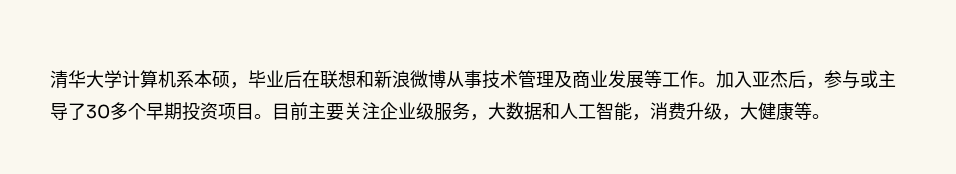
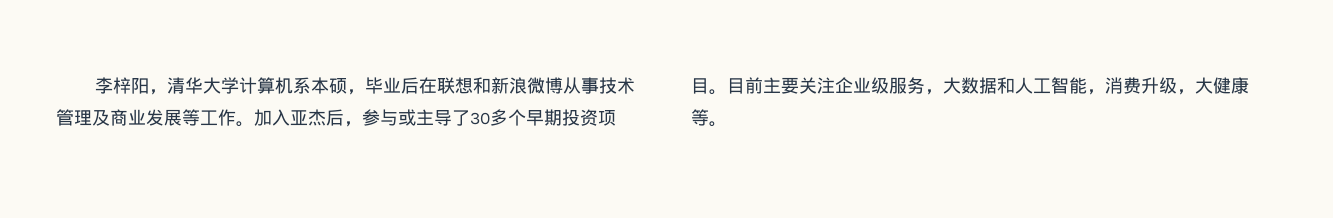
(50, 79) none -> [95,77,168,95] 李梓阳，

